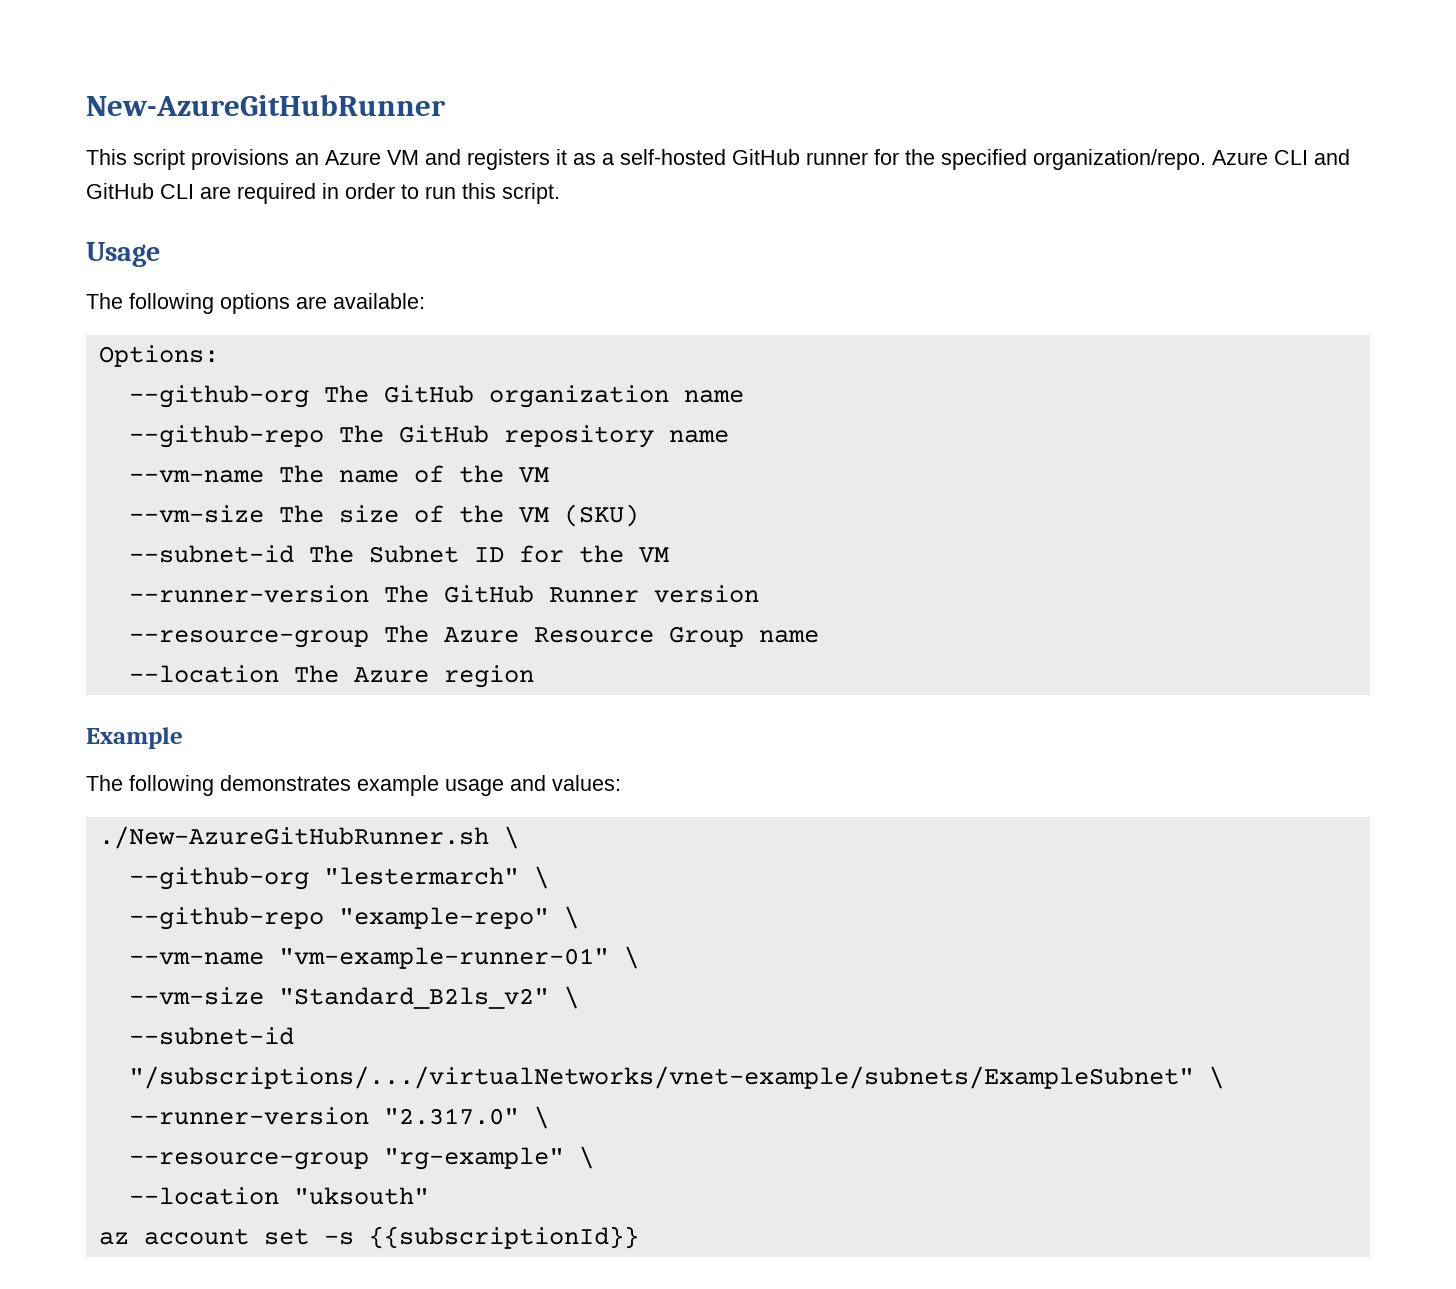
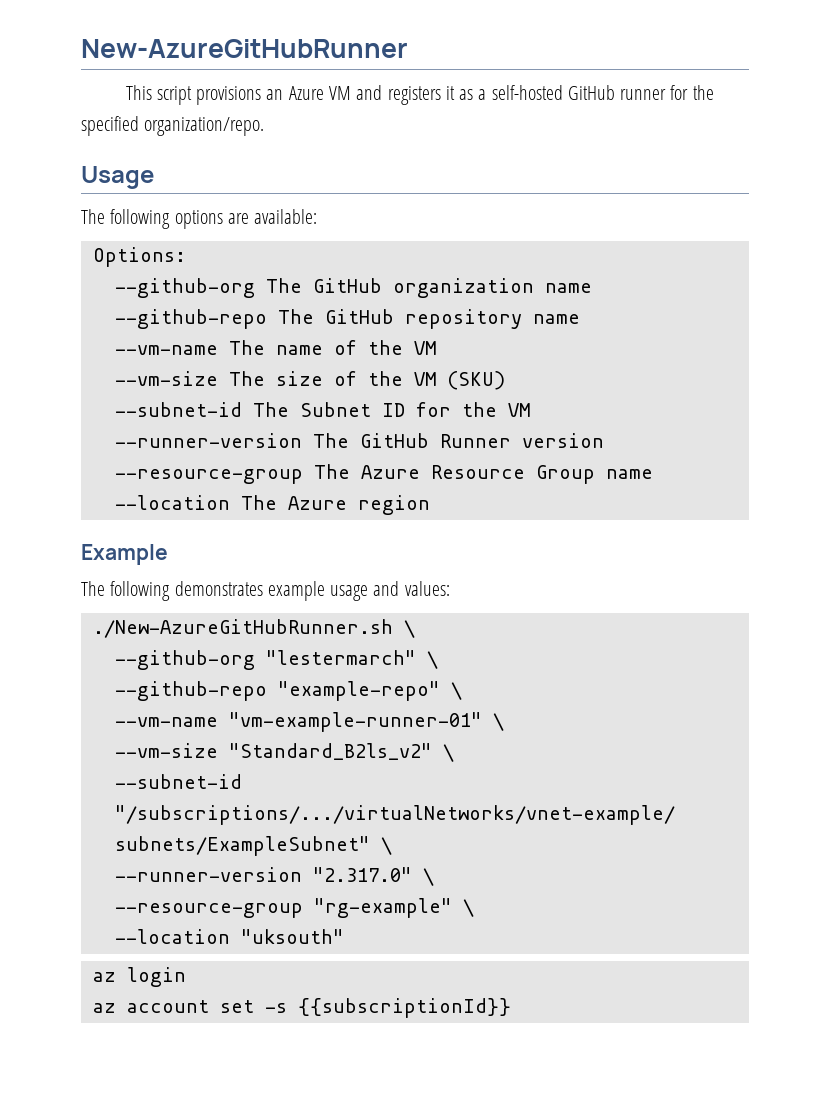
[1212,149,1350,165] [86,183,560,204] Azure CLI and GitHub CLI are required in order to run this script. -> (265, 126) none
(429, 1196) none -> [92,967,186,987] // az login

